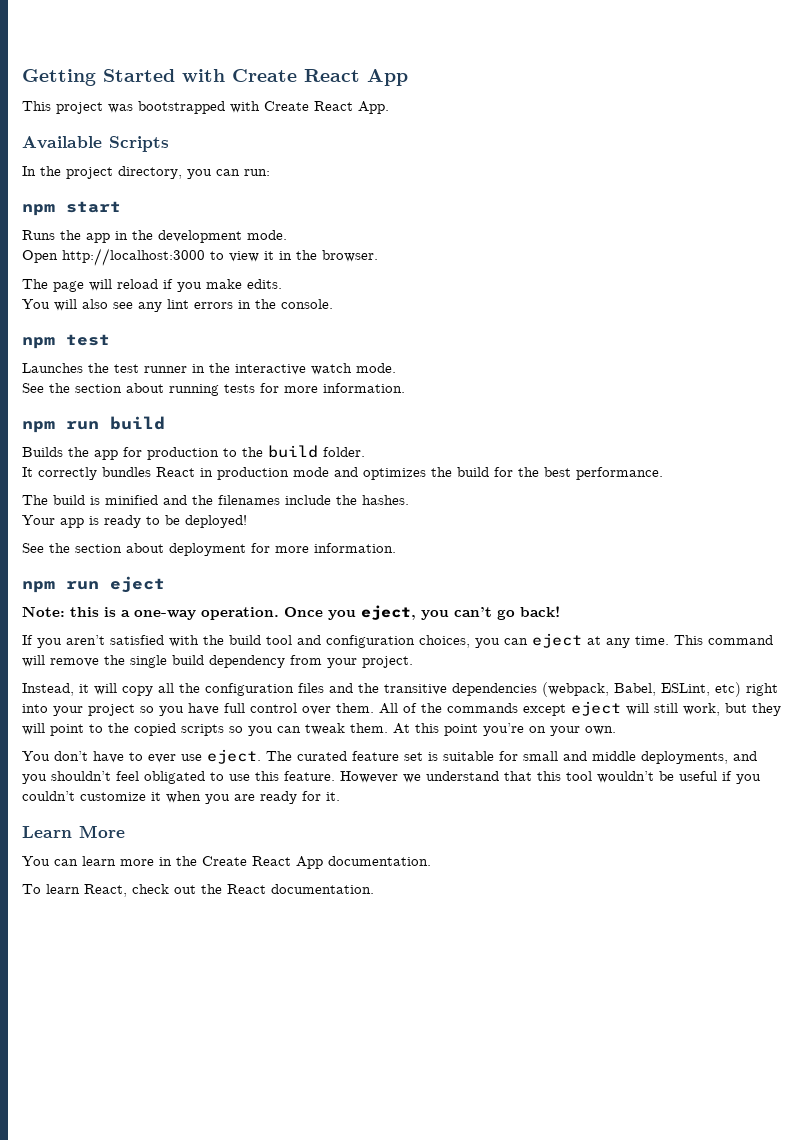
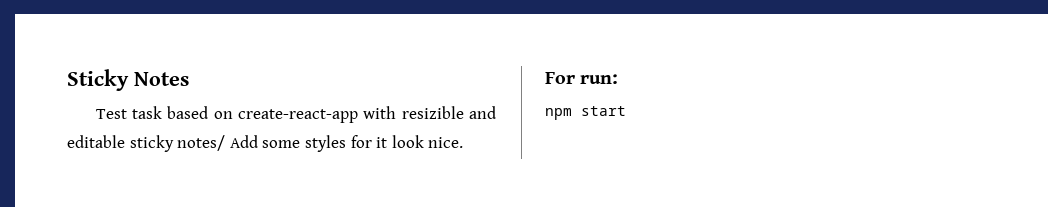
[22,69,408,86] [22,101,389,114] [22,136,169,152] [22,166,270,179] [22,201,121,216] [22,230,287,243] [22,248,378,266] [22,279,282,292] [22,299,333,312] [22,334,110,349] [22,363,396,375] [22,383,405,396] [22,416,165,433] [22,445,365,460] [22,467,663,480] [22,495,409,505] [22,515,247,528] [22,543,396,556] [22,576,165,593] [22,605,560,620] [22,633,773,648] [22,655,413,668] [22,682,778,697] [22,701,781,716] [22,723,616,736] [22,749,757,764] [22,771,761,784] [22,791,340,804] [22,825,125,838] [22,856,431,869] [22,884,374,897] Getting Started with Create React App // This project was bootstrapped with Create React App. // Available Scripts // In the project directory, you can run: // npm start // Runs the app in the development mode. // Open http://localhost:3000 to view it in the browser. // The page will reload if you make edits. // You will also see any lint errors in the console. // npm test // Launches the test runner in the interactive watch mode. // See the section about running tests for more information. // npm run build // Builds the app for production to the build folder. // It correctly bundles React in production mode and optimizes the build for the best performance. // The build is minified and the filenames include the hashes. // Your app is ready to be deployed! // See the section about deployment for more information. // npm run eject // Note: this is a one-way operation. Once you eject, you can’t go back! // If you aren’t satisfied with the build tool and configuration choices, you can eject at any time. This command will remove the single build dependency from your project. // Instead, it will copy all the configuration files and the transitive dependencies (webpack, Babel, ESLint, etc) right into your project so you have full control over them. All of the commands except eject will still work, but they will point to the copied scripts so you can tweak them. At this point you’re on your own. // You don’t have to ever use eject. The curated feature set is suitable for small and middle deployments, and you shouldn’t feel obligated to use this feature. However we understand that this tool wouldn’t be useful if you couldn’t customize it when you are ready for it. // Learn More // You can learn more in the Create React App documentation. // To learn React, check out the React documentation. -> [67,69,189,91] [95,106,497,123] [67,135,464,152] [545,72,619,84] [545,106,626,120] Sticky Notes // Test task based on create-react-app with resizible and editable sticky notes/ Add some styles for it look nice. // For run: // npm start

